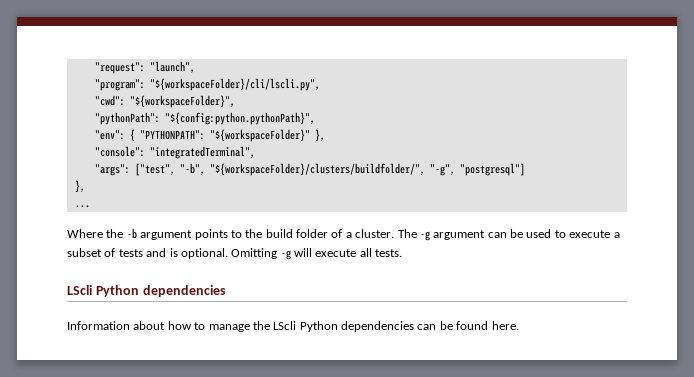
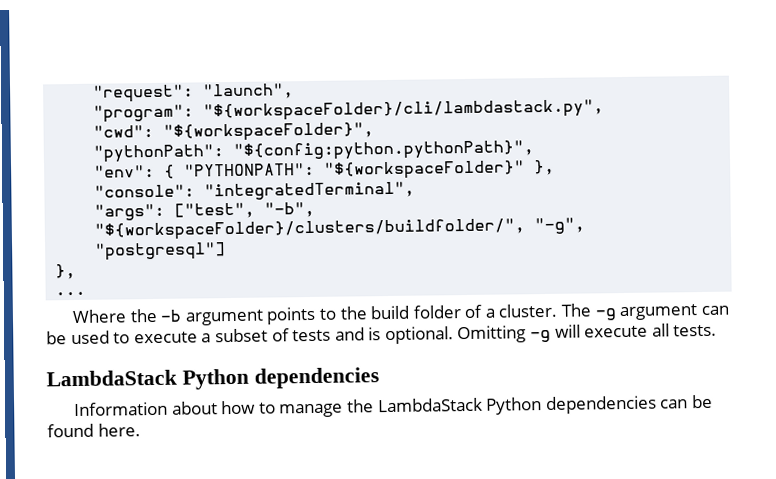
[149,78,320,91] "${workspaceFolder}/cli/lscli.py", -> [203,99,605,122] "${workspaceFolder}/cli/lambdastack.py",
[67,285,92,295] LScli -> [46,369,177,387] LambdaStack
[273,321,297,330] LScli -> [377,397,483,413] LambdaStack

